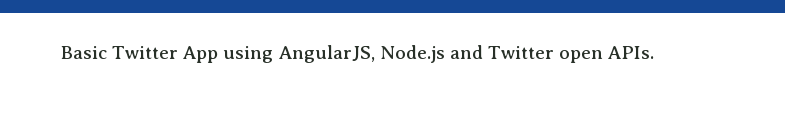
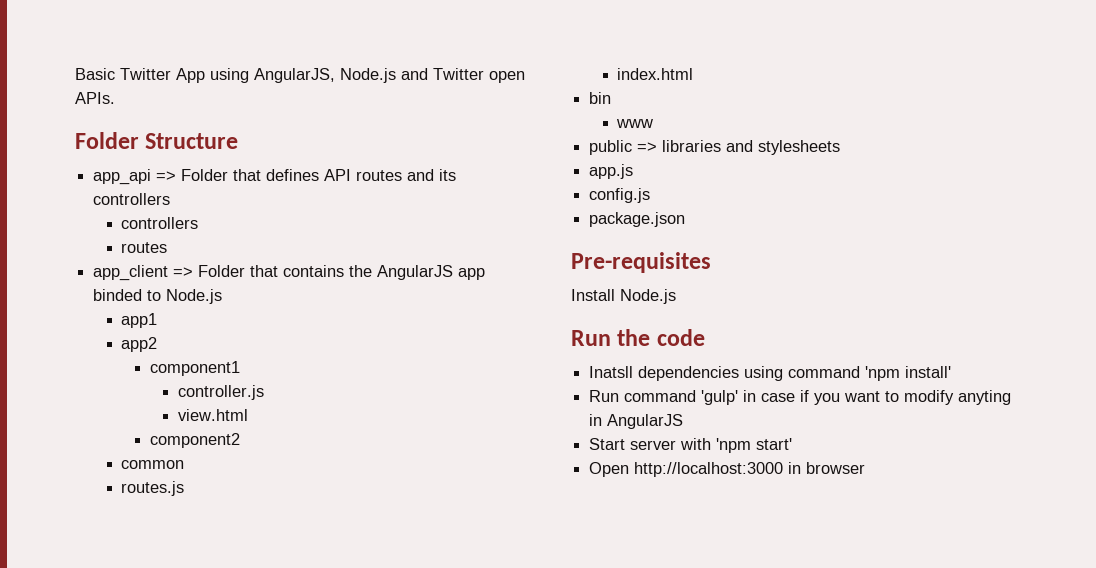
(655, 52) none -> [75,132,239,149] [93,169,457,185] [93,193,171,205] [121,217,199,229] [121,242,168,253] [93,265,486,281] [93,289,223,304] [121,313,158,328] [121,337,158,352] [149,361,240,376] [177,385,264,400] [177,409,248,421] [149,433,240,448] [121,460,185,469] [121,481,185,496] [617,68,694,80] [589,92,612,104] [616,119,654,128] [589,140,841,155] [589,164,634,179] [589,188,651,203] [589,212,686,227] [571,252,711,273] [571,289,676,304] [571,329,705,346] [589,366,952,381] [589,390,1012,405] [589,414,684,429] [589,438,793,453] [589,462,866,477] // Folder Structure // app_api => Folder that defines API routes and its controllers // controllers // routes // app_client => Folder that contains the AngularJS app binded to Node.js // app1 // app2 // component1 // controller.js // view.html // component2 // common // routes.js // index.html // bin // www // public => libraries and stylesheets // app.js // config.js // package.json // Pre-requisites // Install Node.js // Run the code // Inatsll dependencies using command 'npm install' // Run command 'gulp' in case if you want to modify anyting in AngularJS // Start server with 'npm start' // Open http://localhost:3000 in browser

